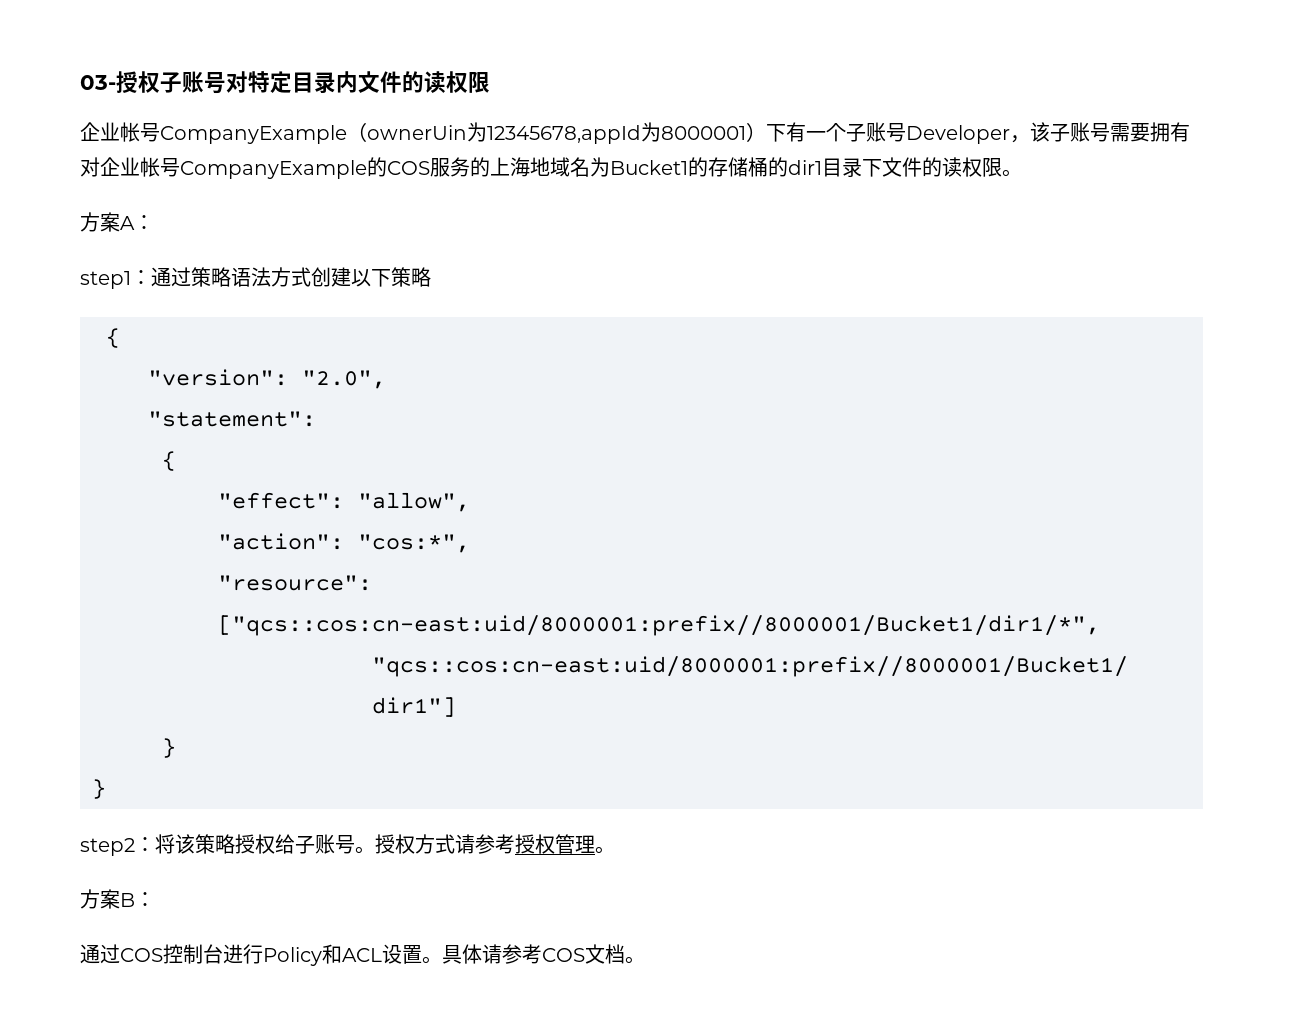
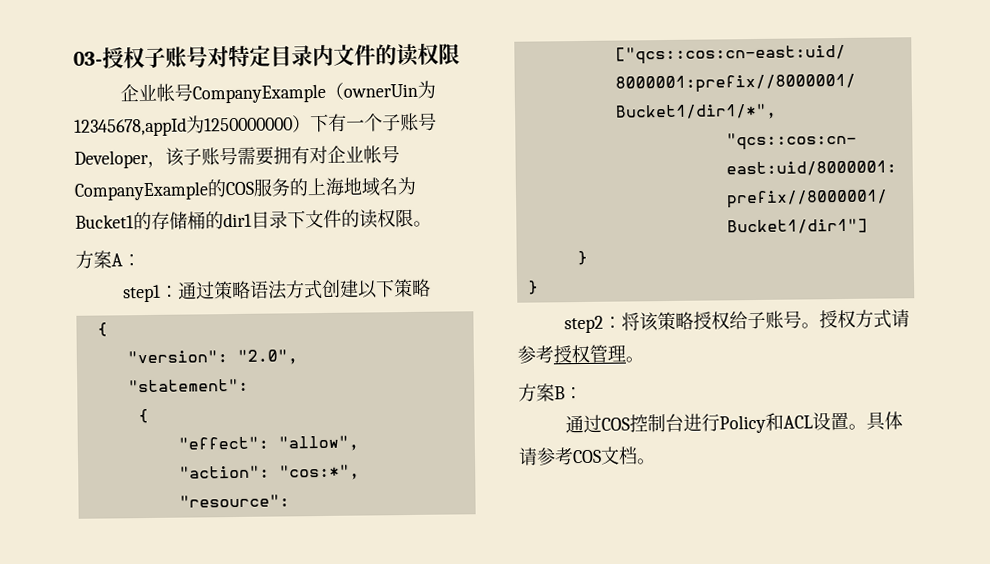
[661,126,746,140] 8000001 -> [204,117,293,132] 1250000000

